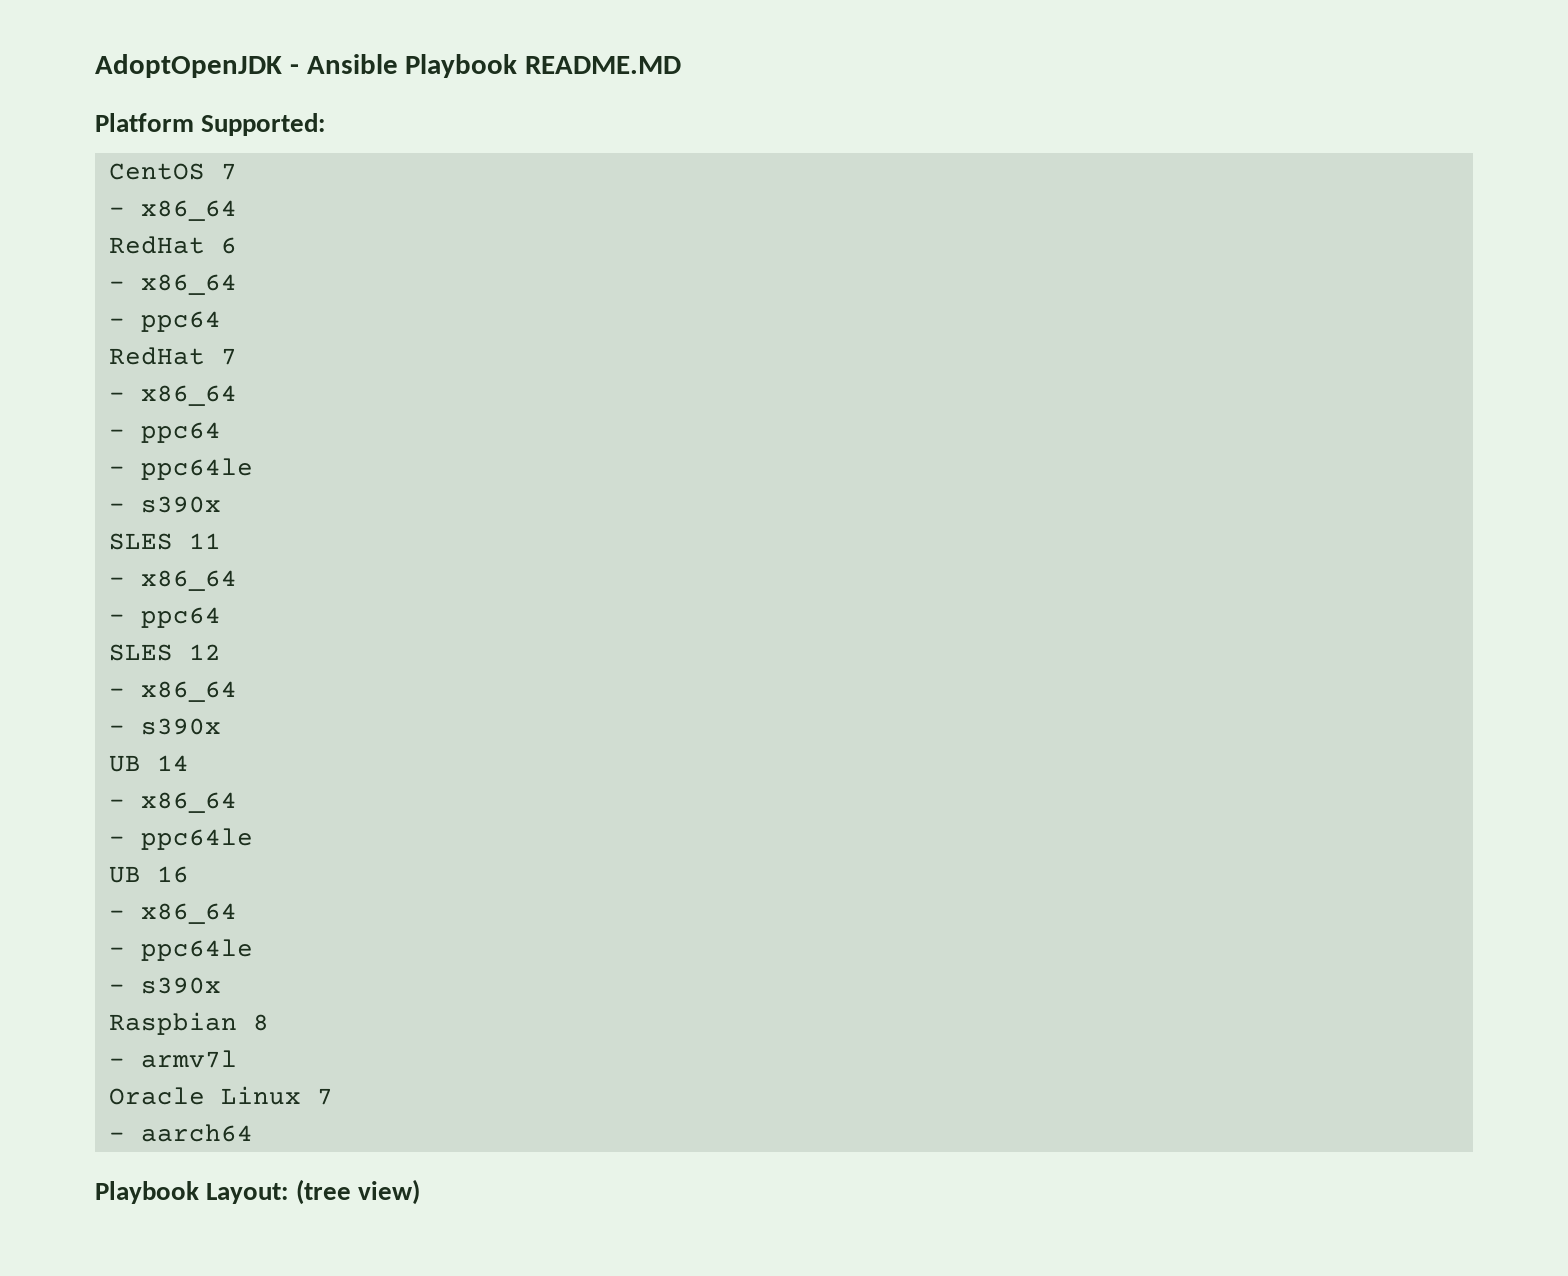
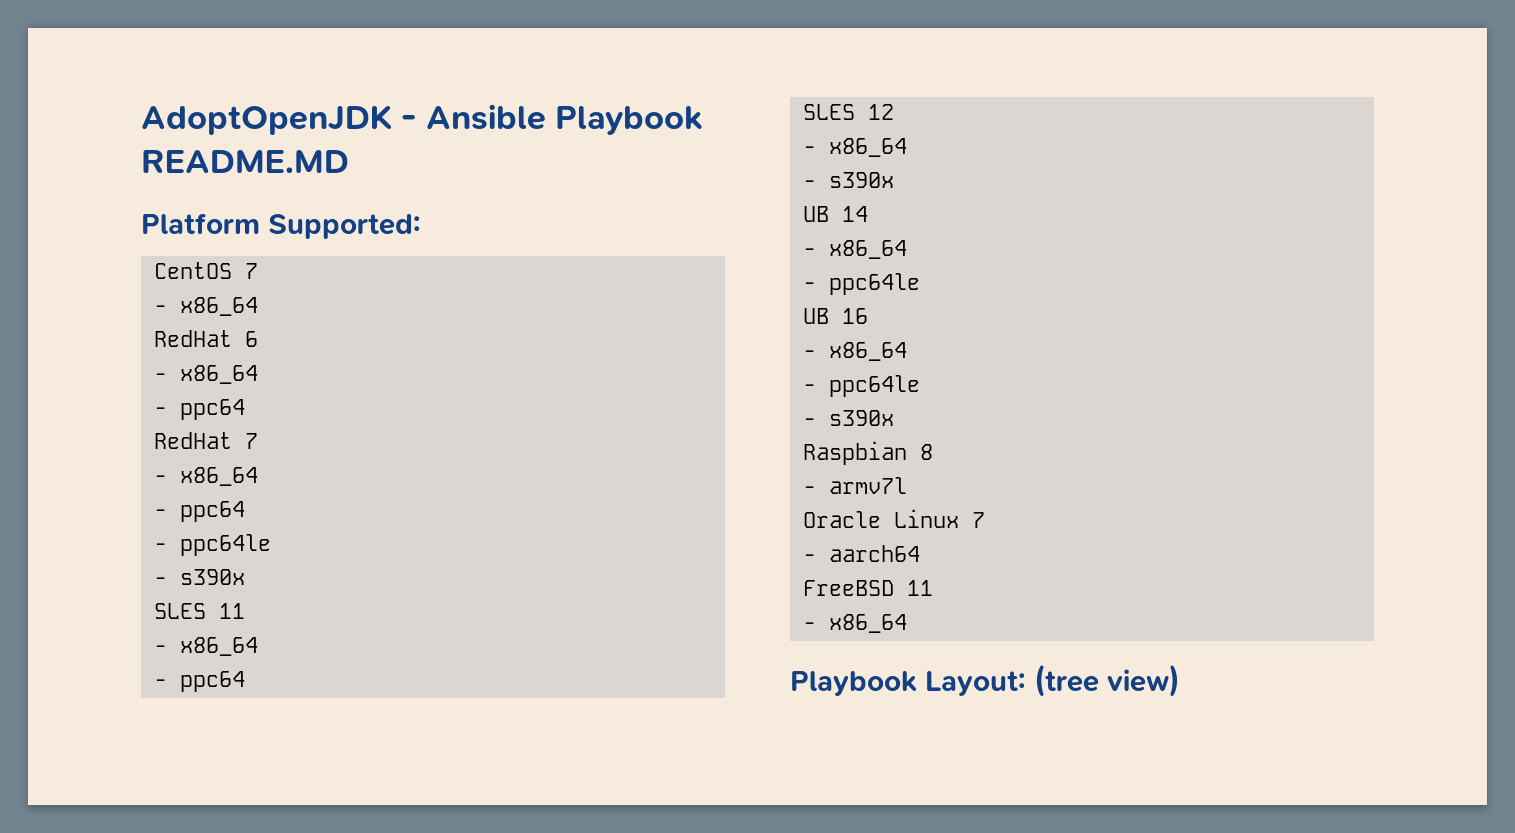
(253, 1133) none -> [803,580,934,596] [803,614,908,633] // FreeBSD 11 // - x86_64

